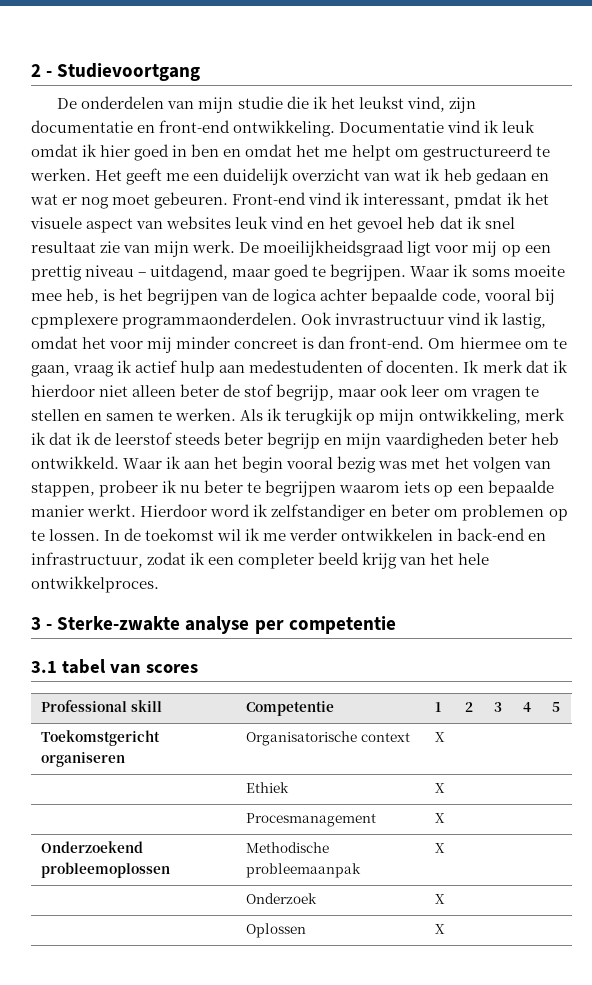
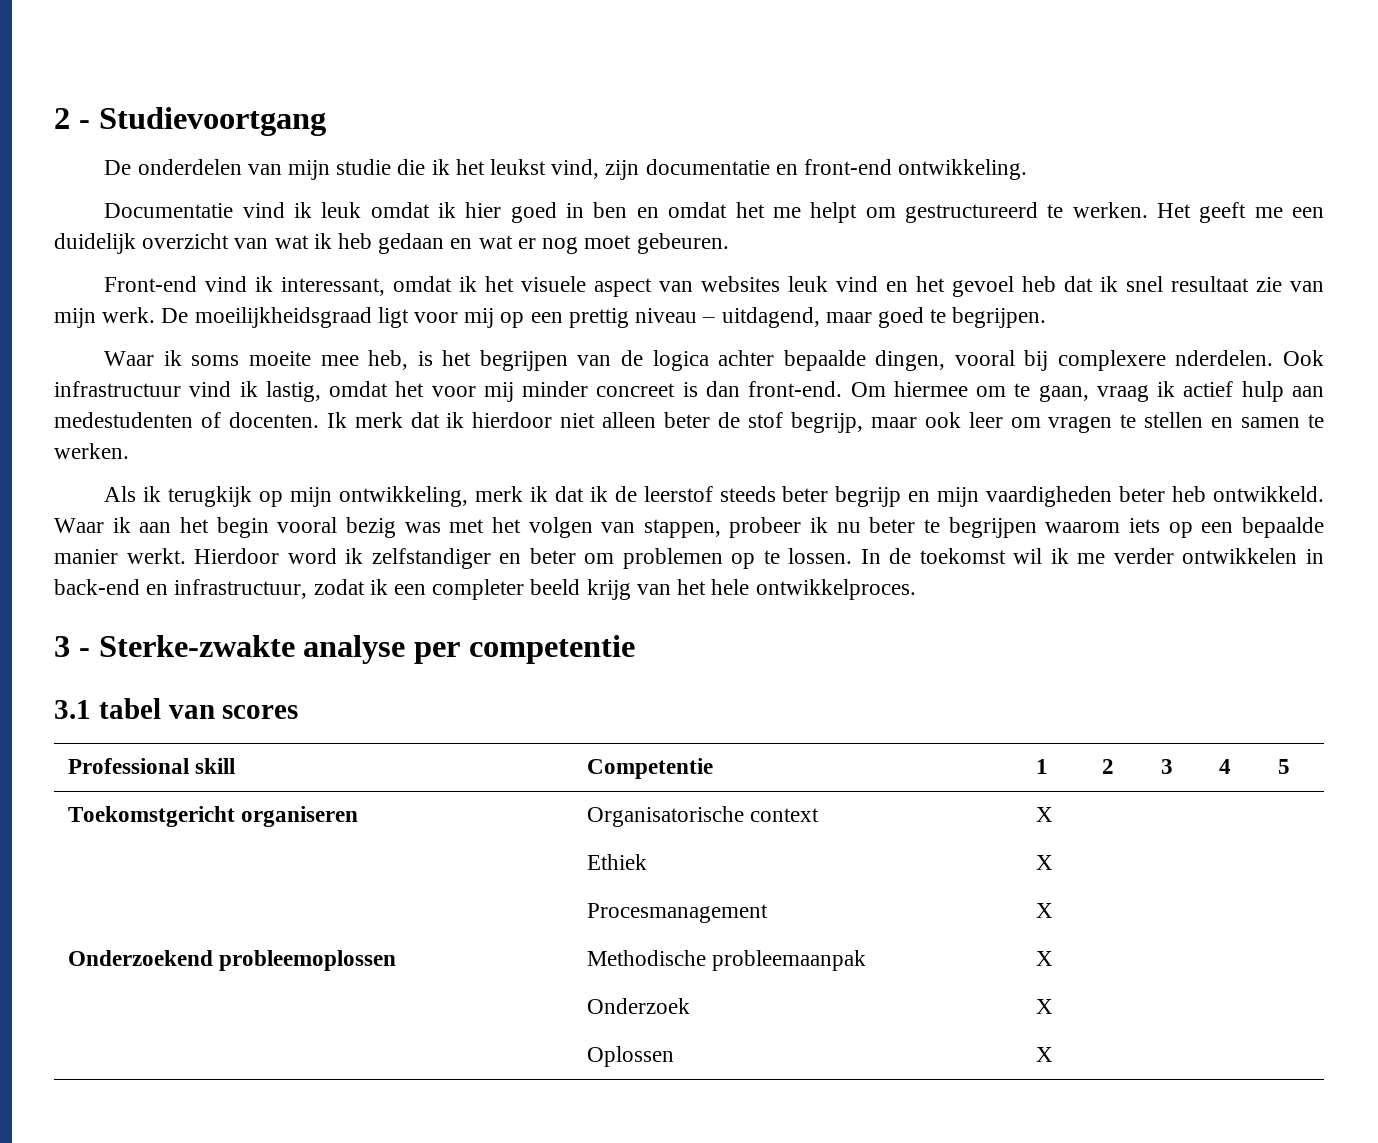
(336, 128) none -> (1028, 169) //
(229, 200) none -> (729, 243) //
[454,192,503,209] pmdat -> [393,276,453,292] omdat
(407, 272) none -> (1047, 317) //
[441,288,481,304] code, -> [875,350,946,371] dingen,
[31,312,445,329] cpmplexere programmaonderdelen. Ook invrastructuur -> [1057,350,1325,371] [54,381,181,397] complexere nderdelen. Ook infrastructuur
(237, 414) none -> (129, 451) //

